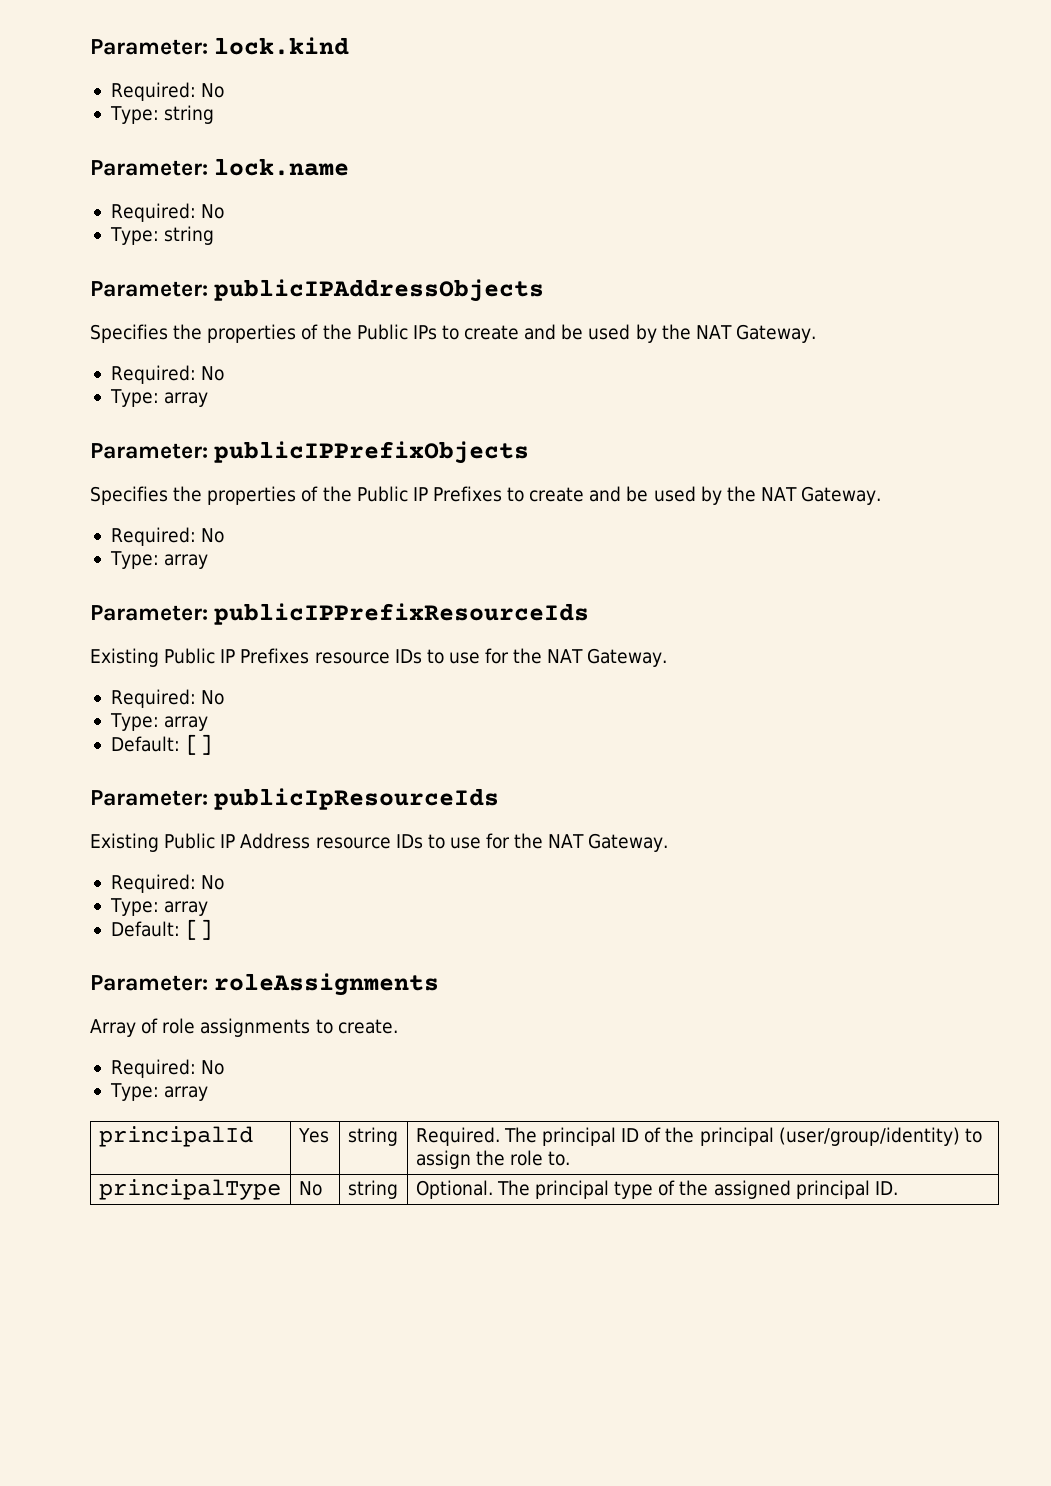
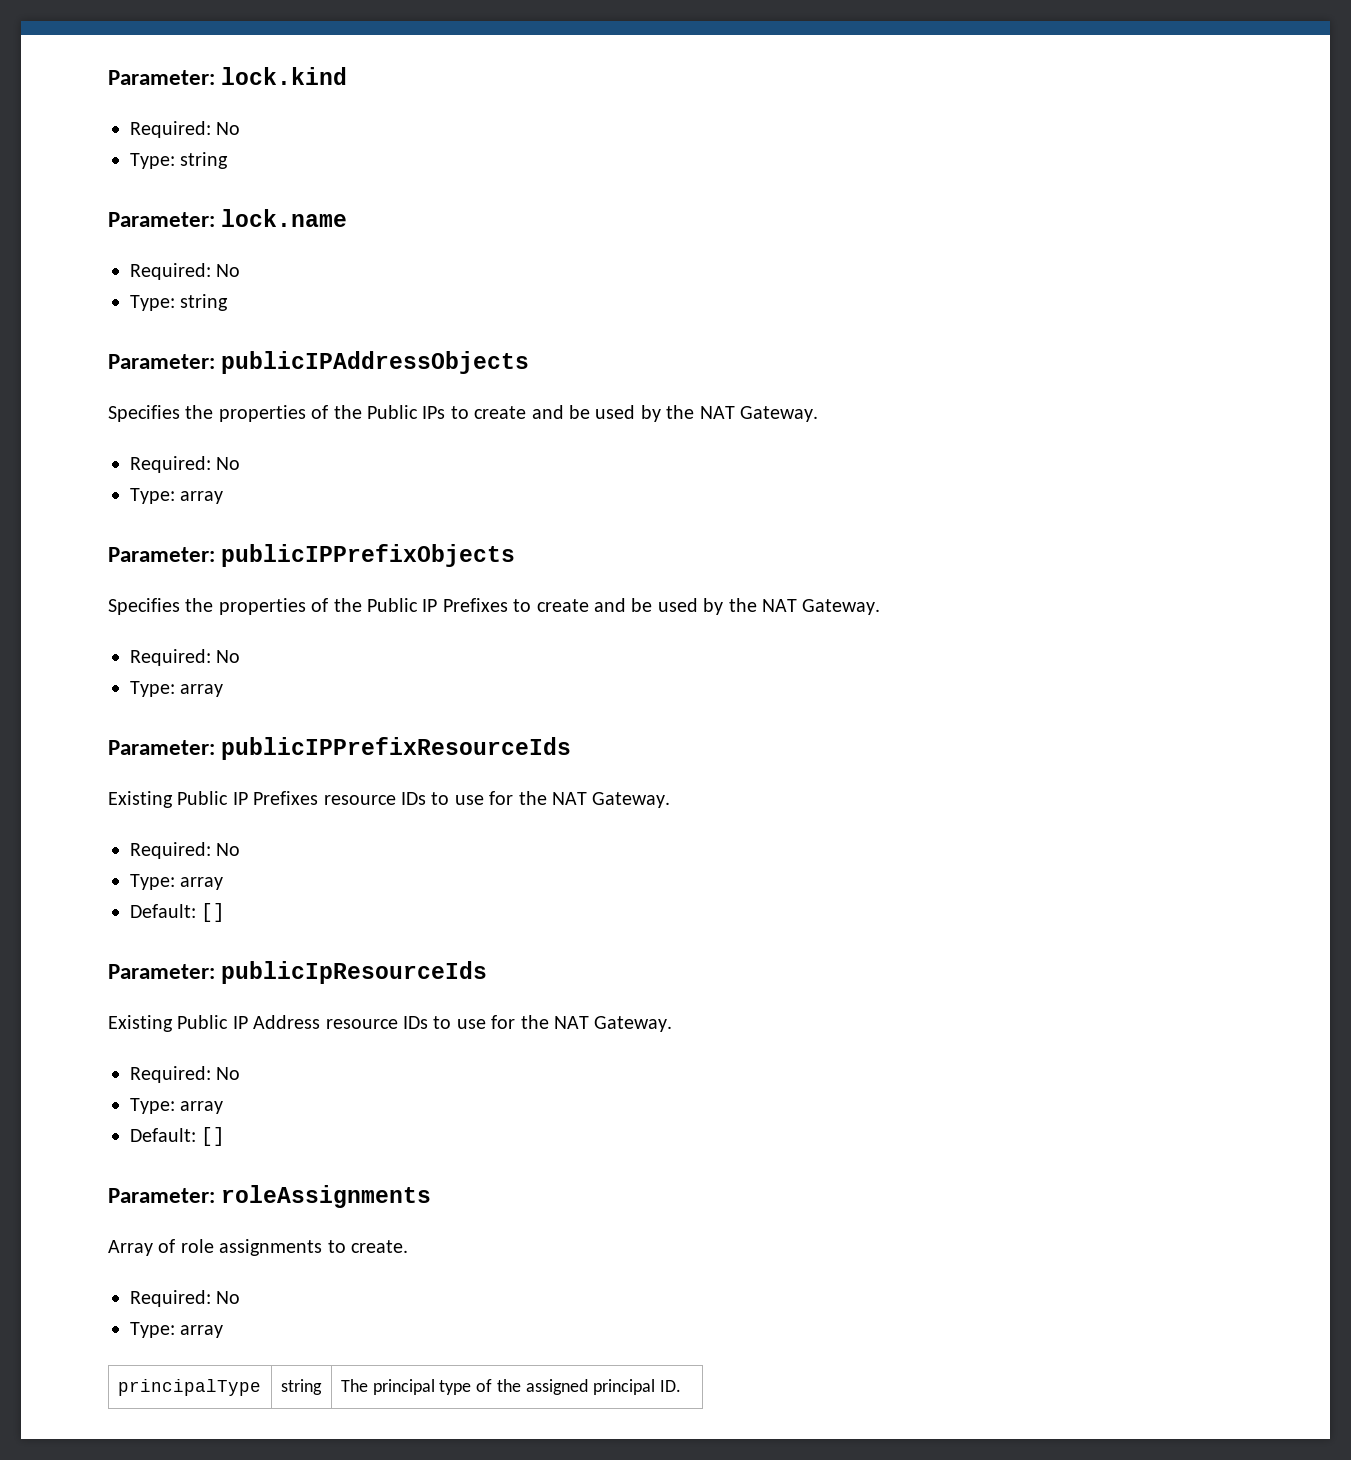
[98,1126,253,1147] [297,1128,329,1143] [347,1127,398,1146] [415,1127,982,1146] [415,1150,571,1169] [98,1179,281,1200] [298,1181,322,1196] [347,1180,398,1199] [415,1180,493,1199] principalId | Yes | string | Required. The principal ID of the principal (user/group/identity) to assign the role to. // principalType | No | string | Optional. -> [117,1379,261,1396] [280,1379,322,1395] principalType | string |

